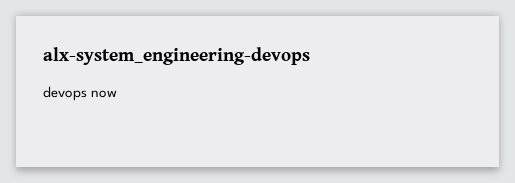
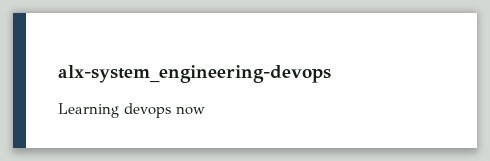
(310, 56) none -> [58,103,119,118] Learning

